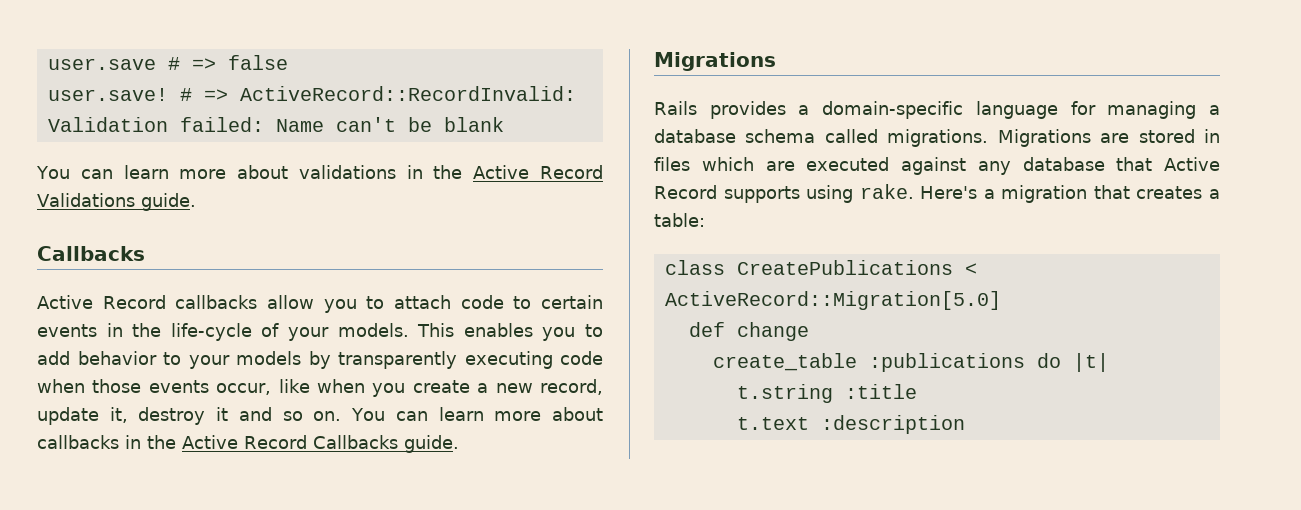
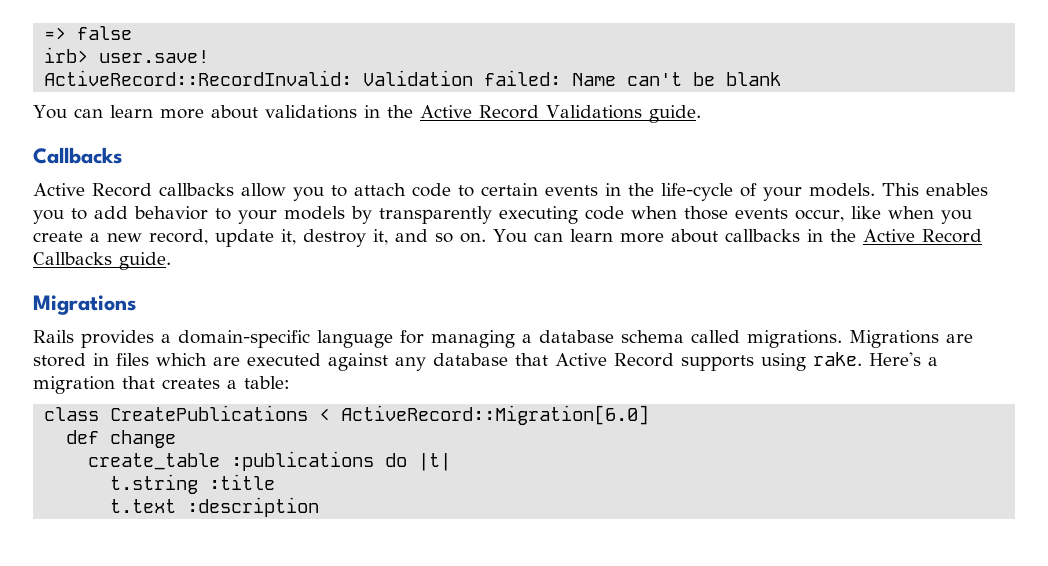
[47,57,180,70] user.save # -> (44, 33) none
(288, 62) none -> [44,47,89,63] irb>
[179,88,228,101] # => -> (210, 56) //
[216,407,229,421] it -> [373,229,388,245] it,
[664,291,1001,310] ActiveRecord::Migration[5.0] -> [341,405,650,425] ActiveRecord::Migration[6.0]

